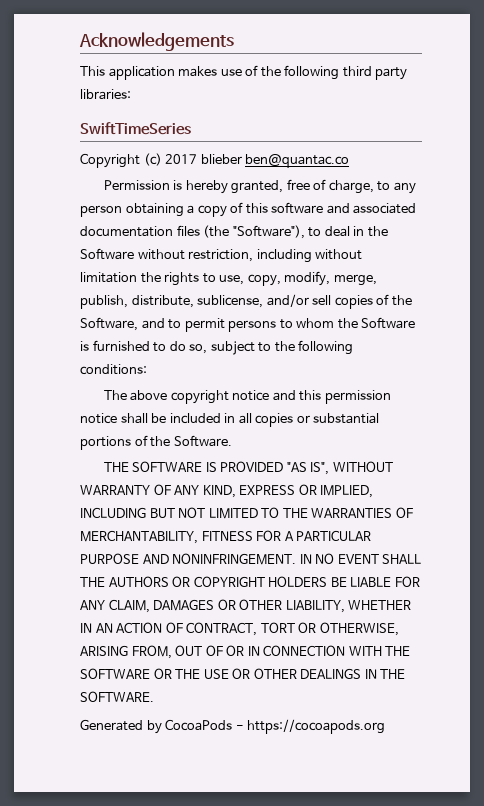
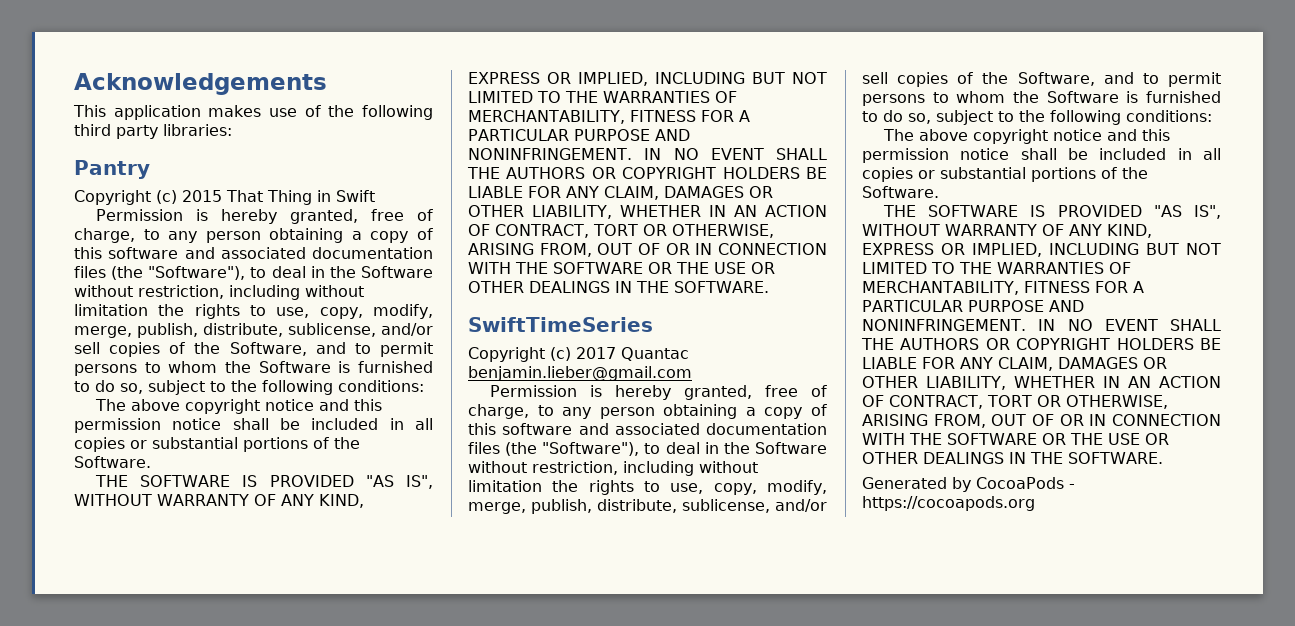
(131, 94) none -> [74,160,150,179] [74,190,375,205] [96,209,433,224] [74,228,433,243] [74,247,433,259] [74,266,433,280] [74,285,364,300] [74,304,433,319] [74,323,433,338] [74,342,433,357] [74,361,433,376] [74,380,424,395] [95,399,383,414] [74,418,433,433] [74,437,360,452] [74,456,151,468] [95,475,433,489] [74,494,364,508] [468,72,827,86] [468,91,737,103] [468,110,750,124] [468,129,690,141] [468,148,827,160] [467,167,827,179] [468,186,773,200] [468,205,827,219] [468,224,774,238] [468,243,827,257] [468,262,775,274] [468,281,769,293] // Pantry // Copyright (c) 2015 That Thing in Swift // Permission is hereby granted, free of charge, to any person obtaining a copy of this software and associated documentation files (the "Software"), to deal in the Software without restriction, including without limitation the rights to use, copy, modify, merge, publish, distribute, sublicense, and/or sell copies of the Software, and to permit persons to whom the Software is furnished to do so, subject to the following conditions: // The above copyright notice and this permission notice shall be included in all copies or substantial portions of the Software. // THE SOFTWARE IS PROVIDED "AS IS", WITHOUT WARRANTY OF ANY KIND, EXPRESS OR IMPLIED, INCLUDING BUT NOT LIMITED TO THE WARRANTIES OF MERCHANTABILITY, FITNESS FOR A PARTICULAR PURPOSE AND NONINFRINGEMENT. IN NO EVENT SHALL THE AUTHORS OR COPYRIGHT HOLDERS BE LIABLE FOR ANY CLAIM, DAMAGES OR OTHER LIABILITY, WHETHER IN AN ACTION OF CONTRACT, TORT OR OTHERWISE, ARISING FROM, OUT OF OR IN CONNECTION WITH THE SOFTWARE OR THE USE OR OTHER DEALINGS IN THE SOFTWARE.
[200,154,350,168] blieber ben@quantac.co -> [621,347,689,361] [468,366,692,381] Quantac benjamin.lieber@gmail.com

